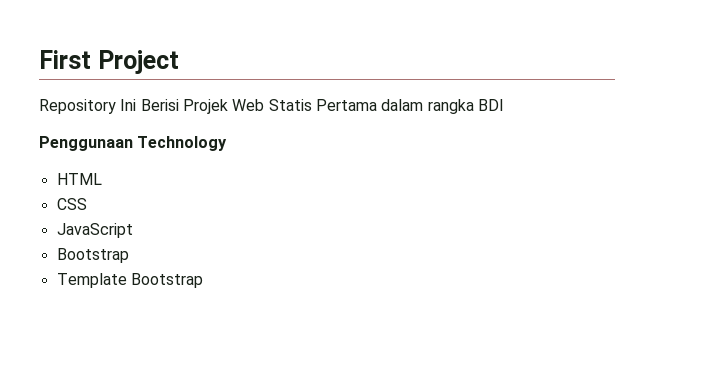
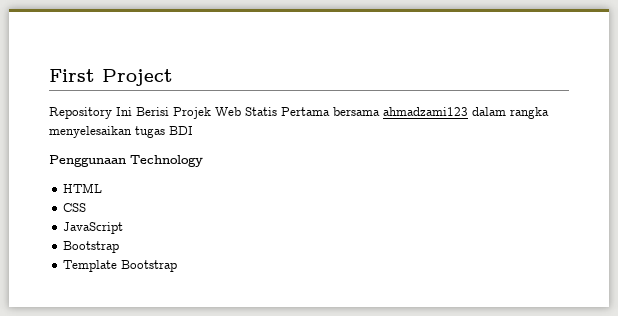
[381,99,474,114] dalam rangka -> [333,107,549,119] [49,126,165,138] bersama ahmadzami123 dalam rangka menyelesaikan tugas

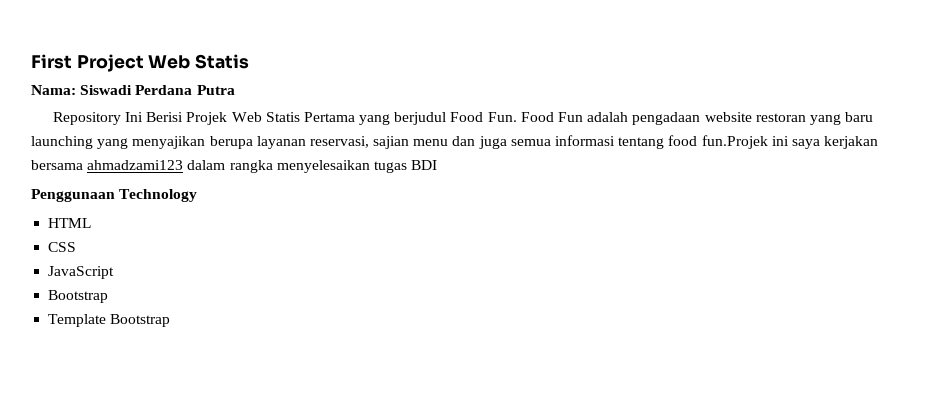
(173, 77) none -> [148,54,250,69] [31,85,235,95] Web Statis // Nama: Siswadi Perdana Putra
(330, 111) none -> [359,112,874,125] [31,135,879,149] yang berjudul Food Fun. Food Fun adalah pengadaan website restoran yang baru launching yang menyajikan berupa layanan reservasi, sajian menu dan juga semua informasi tentang food fun.Projek ini saya kerjakan

